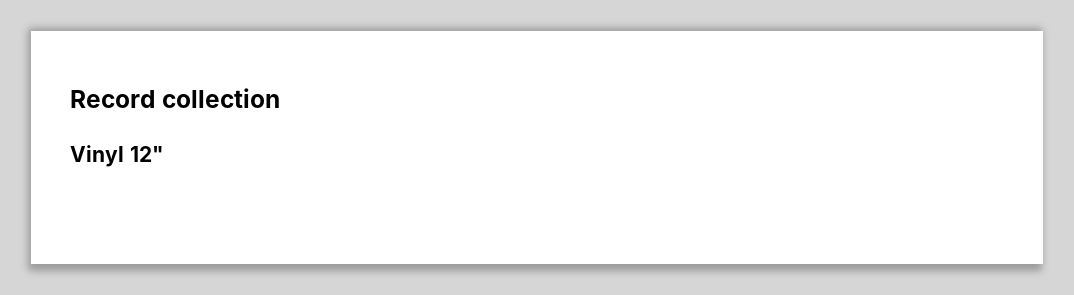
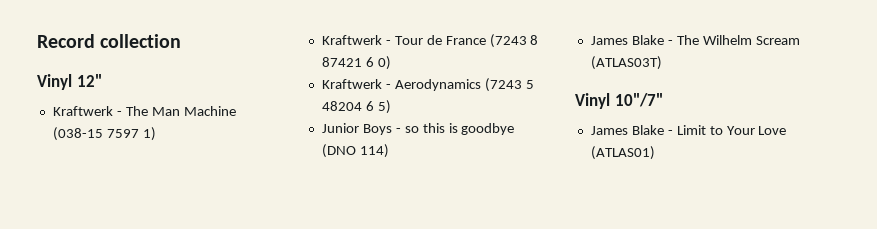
(164, 154) none -> [52,106,236,116] [52,127,156,141] [321,34,539,48] [321,56,391,70] [321,78,534,92] [321,100,391,114] [321,123,515,135] [321,144,389,158] [590,35,800,45] [590,56,662,70] [575,93,663,109] [590,125,787,135] [590,146,655,160] // Kraftwerk - The Man Machine (038-15 7597 1) // Kraftwerk - Tour de France (7243 8 87421 6 0) // Kraftwerk - Aerodynamics (7243 5 48204 6 5) // Junior Boys - so this is goodbye (DNO 114) // James Blake - The Wilhelm Scream (ATLAS03T) // Vinyl 10"/7" // James Blake - Limit to Your Love (ATLAS01)

